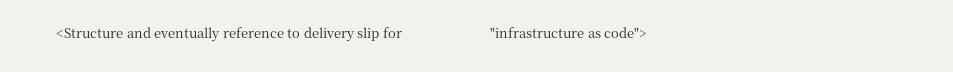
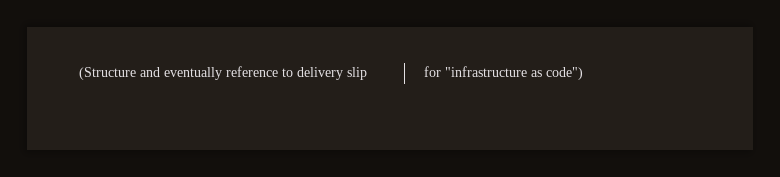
[56,28,123,38] <Structure -> [79,67,136,80] (Structure
[604,27,648,38] code"> -> [546,67,583,80] code")

